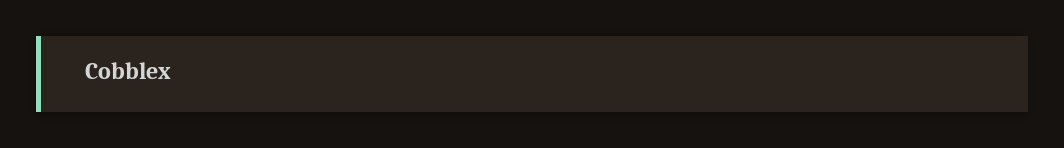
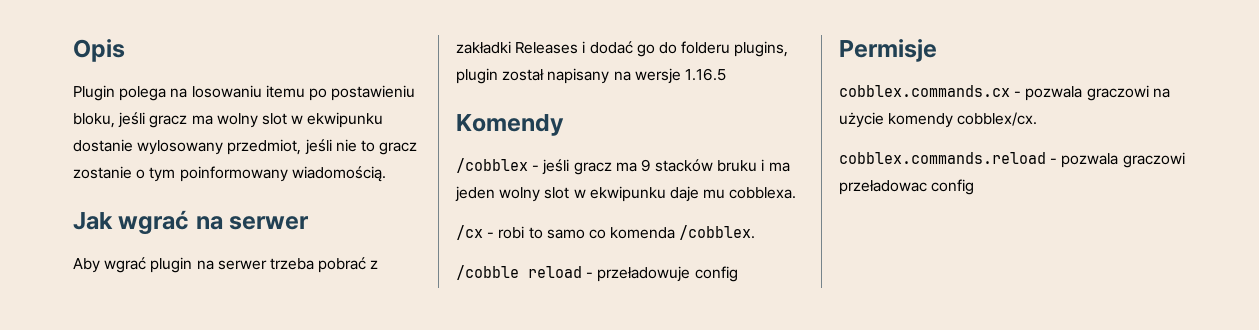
[85,62,171,79] Cobblex -> [73,39,125,62] [73,85,416,101] [73,112,384,128] [73,139,418,155] [73,166,386,182] [73,210,310,235] [73,257,379,273] [456,41,789,57] [456,68,726,84] [456,114,564,136] [456,158,790,175] [455,186,797,202] [456,225,756,240] [456,265,738,282] [839,39,937,62] [839,85,1170,101] [839,112,1038,128] [839,152,1185,168] [839,179,975,195] Opis // Plugin polega na losowaniu itemu po postawieniu bloku, jeśli gracz ma wolny slot w ekwipunku dostanie wylosowany przedmiot, jeśli nie to gracz zostanie o tym poinformowany wiadomością. // Jak wgrać na serwer // Aby wgrać plugin na serwer trzeba pobrać z zakładki Releases i dodać go do folderu plugins, plugin został napisany na wersje 1.16.5 // Komendy // /cobblex - jeśli gracz ma 9 stacków bruku i ma jeden wolny slot w ekwipunku daje mu cobblexa. // /cx - robi to samo co komenda /cobblex. // /cobble reload - przeładowuje config // Permisje // cobblex.commands.cx - pozwala graczowi na użycie komendy cobblex/cx. // cobblex.commands.reload - pozwala graczowi przeładowac config

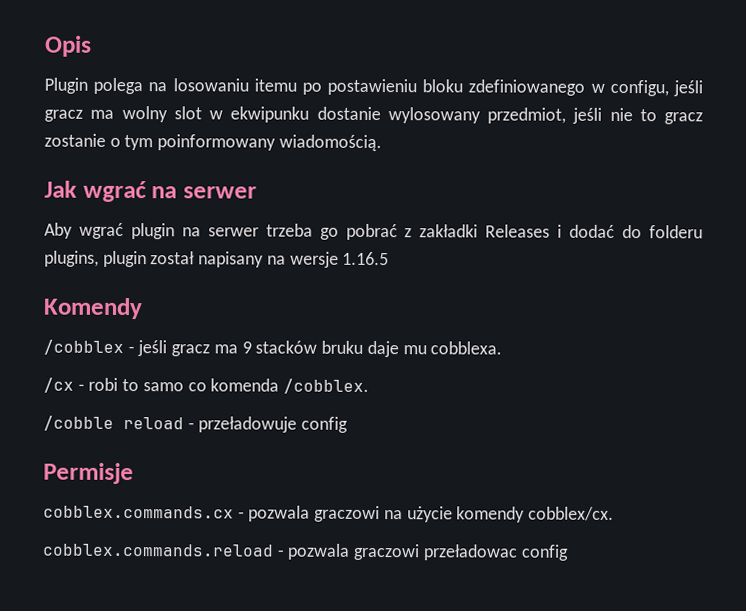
[73,113,115,128] bloku, -> [422,79,669,97] bloku zdefiniowanego w configu,
(314, 264) none -> [319,227,339,240] go
[636,44,655,57] go -> (616, 231) none
[761,159,790,172] [455,186,666,202] i ma jeden wolny slot w ekwipunku -> (364, 347) none

